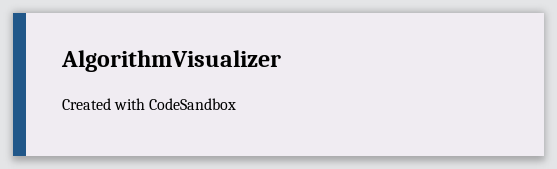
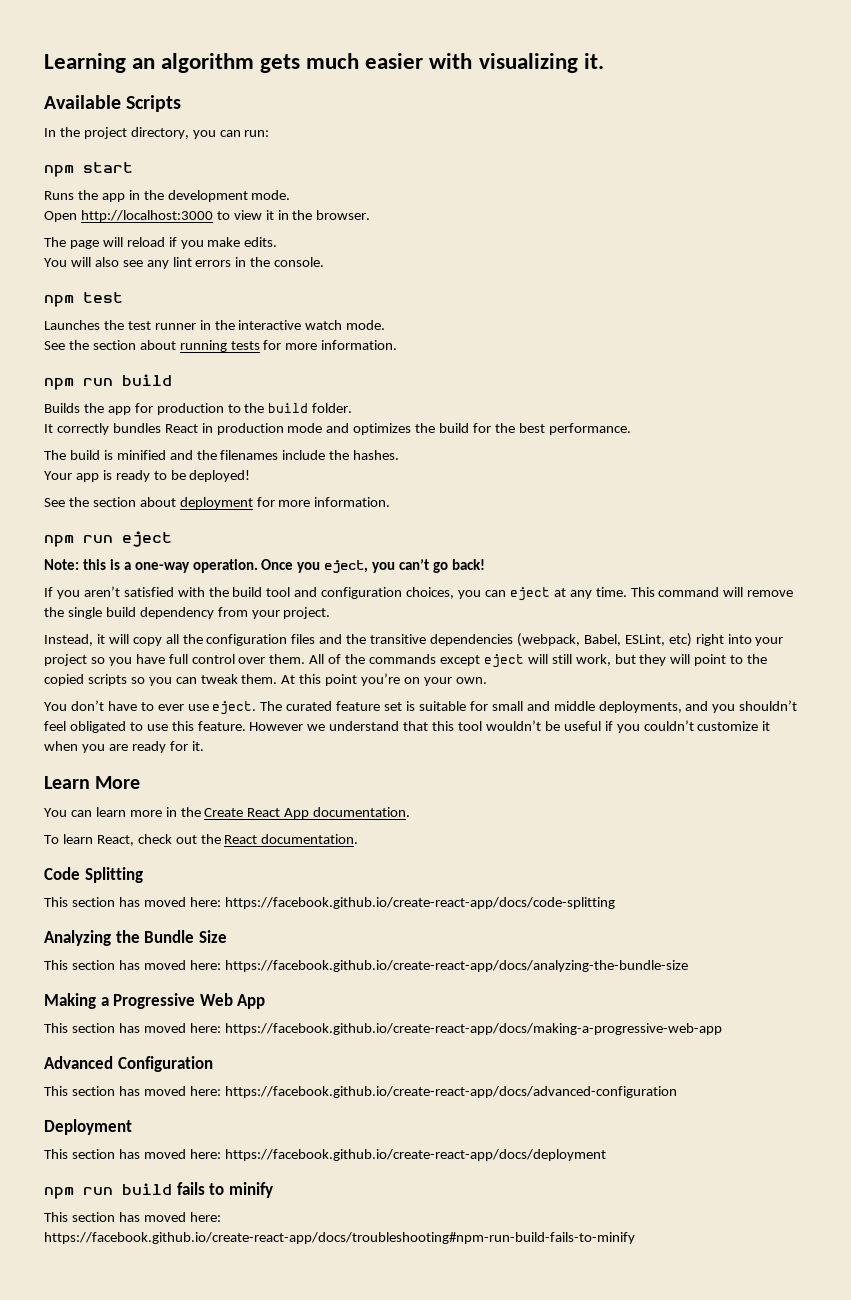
[61,50,281,72] [62,98,237,110] AlgorithmVisualizer // Created with CodeSandbox -> [44,53,604,73] [44,95,182,112] [44,127,270,139] [44,162,133,177] [44,190,291,202] [44,210,371,222] [44,237,278,249] [44,257,325,269] [44,292,123,307] [44,320,386,330] [44,340,398,352] [44,374,172,390] [44,403,353,415] [44,423,631,435] [44,450,400,460] [44,470,251,482] [44,497,391,509] [44,531,172,547] [44,559,485,573] [44,586,794,601] [44,607,331,619] [44,633,784,647] [44,654,768,668] [44,673,487,686] [44,700,798,715] [44,720,771,733] [44,741,204,753] [44,776,141,789] [44,807,411,819] [44,834,359,846] [44,867,143,883] [44,897,615,909] [44,930,227,946] [44,960,688,972] [44,993,266,1009] [44,1023,722,1035] [44,1056,213,1072] [44,1086,677,1098] [44,1119,132,1135] [44,1149,606,1161] [44,1182,273,1199] [44,1212,221,1222] [44,1232,635,1244] Learning an algorithm gets much easier with visualizing it. // Available Scripts // In the project directory, you can run: // npm start // Runs the app in the development mode. // Open http://localhost:3000 to view it in the browser. // The page will reload if you make edits. // You will also see any lint errors in the console. // npm test // Launches the test runner in the interactive watch mode. // See the section about running tests for more information. // npm run build // Builds the app for production to the build folder. // It correctly bundles React in production mode and optimizes the build for the best performance. // The build is minified and the filenames include the hashes. // Your app is ready to be deployed! // See the section about deployment for more information. // npm run eject // Note: this is a one-way operation. Once you eject, you can’t go back! // If you aren’t satisfied with the build tool and configuration choices, you can eject at any time. This command will remove the single build dependency from your project. // Instead, it will copy all the configuration files and the transitive dependencies (webpack, Babel, ESLint, etc) right into your project so you have full control over them. All of the commands except eject will still work, but they will point to the copied scripts so you can tweak them. At this point you’re on your own. // You don’t have to ever use eject. The curated feature set is suitable for small and middle deployments, and you shouldn’t feel obligated to use this feature. However we understand that this tool wouldn’t be useful if you couldn’t customize it when you are ready for it. // Learn More // You can learn more in the Create React App documentation. // To learn React, check out the React documentation. // Code Splitting // This section has moved here: https://facebook.github.io/create-react-app/docs/code-splitting // Analyzing the Bundle Size // This section has moved here: https://facebook.github.io/create-react-app/docs/analyzing-the-bundle-size // Making a Progressive Web App // This section has moved here: https://facebook.github.io/create-react-app/docs/making-a-progressive-web-app // Advanced Configuration // This section has moved here: https://facebook.github.io/create-react-app/docs/advanced-configuration // Deployment // This section has moved here: https://facebook.github.io/create-react-app/docs/deployment // npm run build fails to minify // This section has moved here: https://facebook.github.io/create-react-app/docs/troubleshooting#npm-run-build-fails-to-minify

